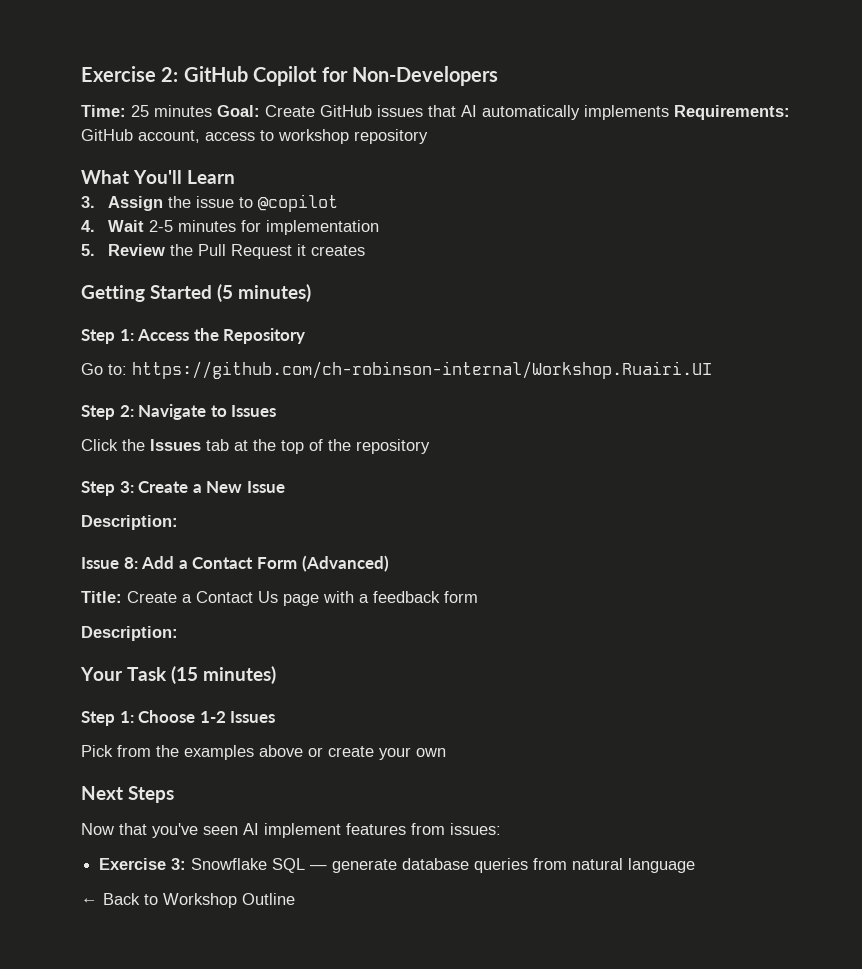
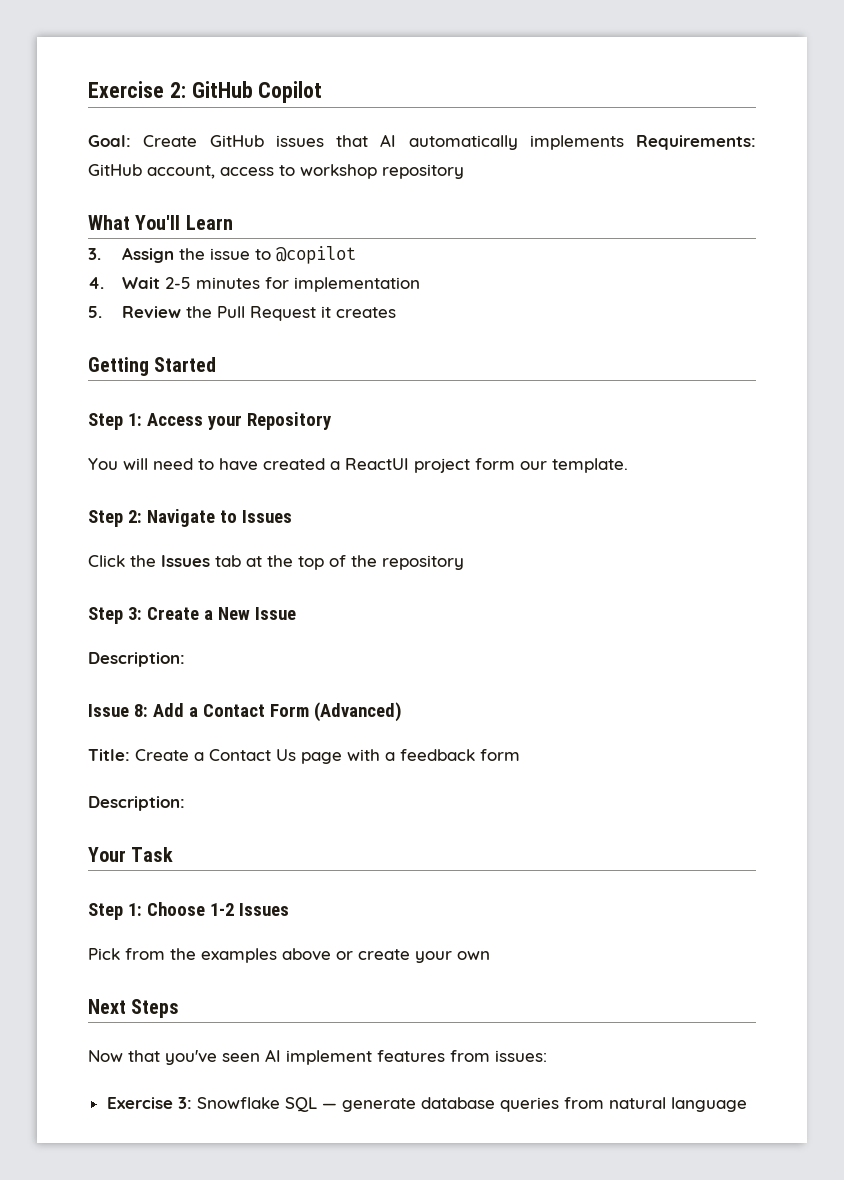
[321,66,498,86] [81,105,212,117] for Non-Developers // Time: 25 minutes -> (323, 92) //
[217,284,311,302] (5 minutes) -> (217, 364) none
[193,328,219,341] the -> [207,415,242,430] your
[81,361,712,379] Go to: https://github.com/ch-robinson-internal/Workshop.Ruairi.UI -> [88,458,628,473] You will need to have created a ReactUI project form our template.
[171,666,276,684] (15 minutes) -> (174, 854) none
[81,893,295,908] // ← Back to Workshop Outline -> (747, 1104) none

